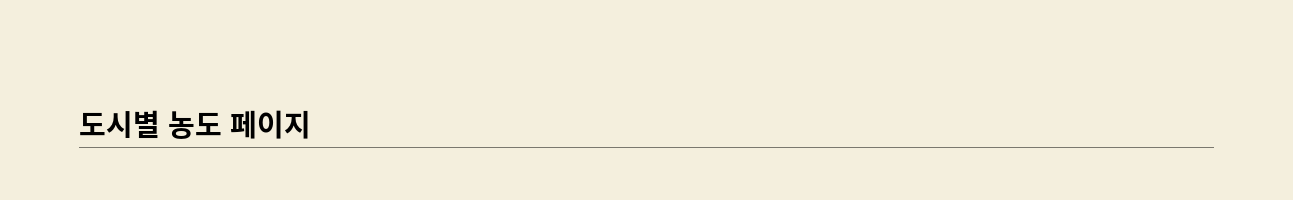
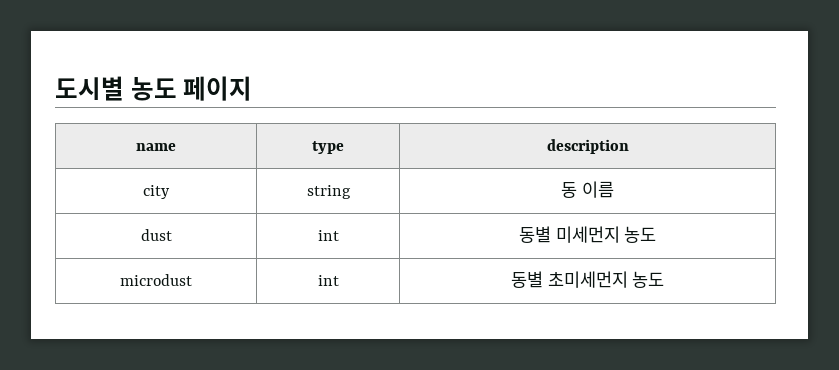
(311, 124) none -> [136,143,176,151] [312,141,344,154] [546,139,629,154] [143,185,170,199] [306,185,351,199] [561,181,614,198] [140,229,172,241] [317,230,339,241] [518,226,657,243] [120,274,192,286] [317,275,339,286] [510,271,665,288] // name | type | description // city | string | 동 이름 // dust | int | 동별 미세먼지 농도 // microdust | int | 동별 초미세먼지 농도

